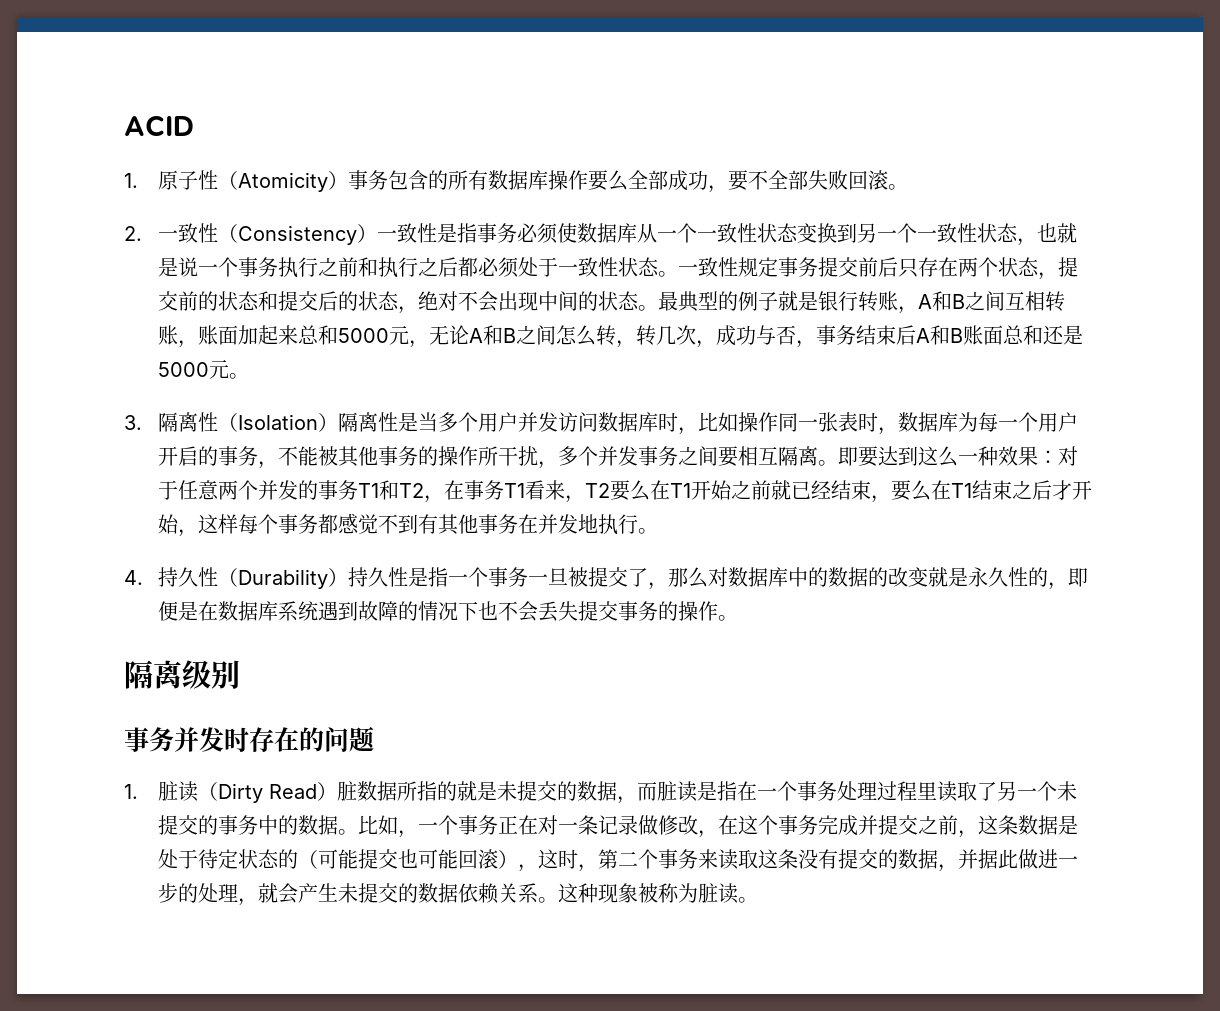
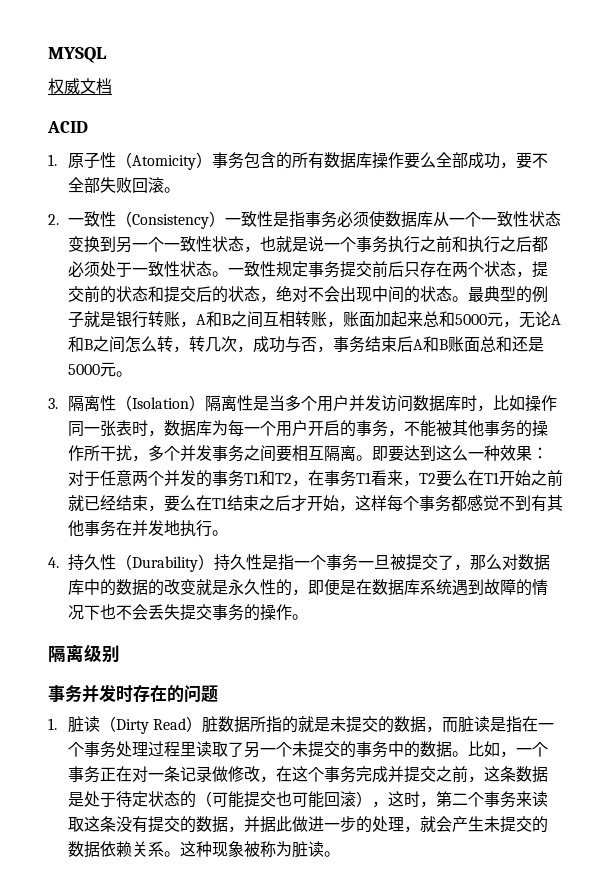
(124, 126) none -> [48,47,107,63] [48,78,112,94] MYSQL // 权威文档 //

